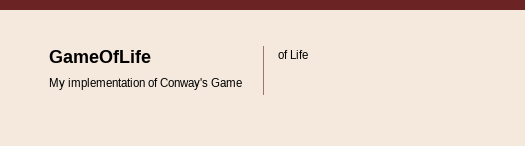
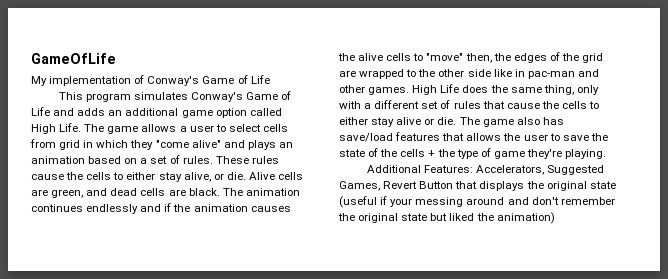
(309, 54) none -> [58,91,292,102] [31,107,282,118] [31,123,288,134] [30,139,293,150] [31,155,279,164] [31,172,304,182] [31,188,300,198] [31,203,291,214] [338,52,604,63] [339,69,599,79] [339,84,599,95] [339,100,600,109] [339,117,564,127] [339,132,608,142] [339,148,607,159] [366,165,605,175] [339,181,616,191] [339,196,615,208] [338,212,555,224] // This program simulates Conway's Game of Life and adds an additional game option called High Life. The game allows a user to select cells from grid in which they "come alive" and plays an animation based on a set of rules. These rules cause the cells to either stay alive, or die. Alive cells are green, and dead cells are black. The animation continues endlessly and if the animation causes the alive cells to "move" then, the edges of the grid are wrapped to the other side like in pac-man and other games. High Life does the same thing, only with a different set of rules that cause the cells to either stay alive or die. The game also has save/load features that allows the user to save the state of the cells + the type of game they're playing. // Additional Features: Accelerators, Suggested Games, Revert Button that displays the original state (useful if your messing around and don't remember the original state but liked the animation)

